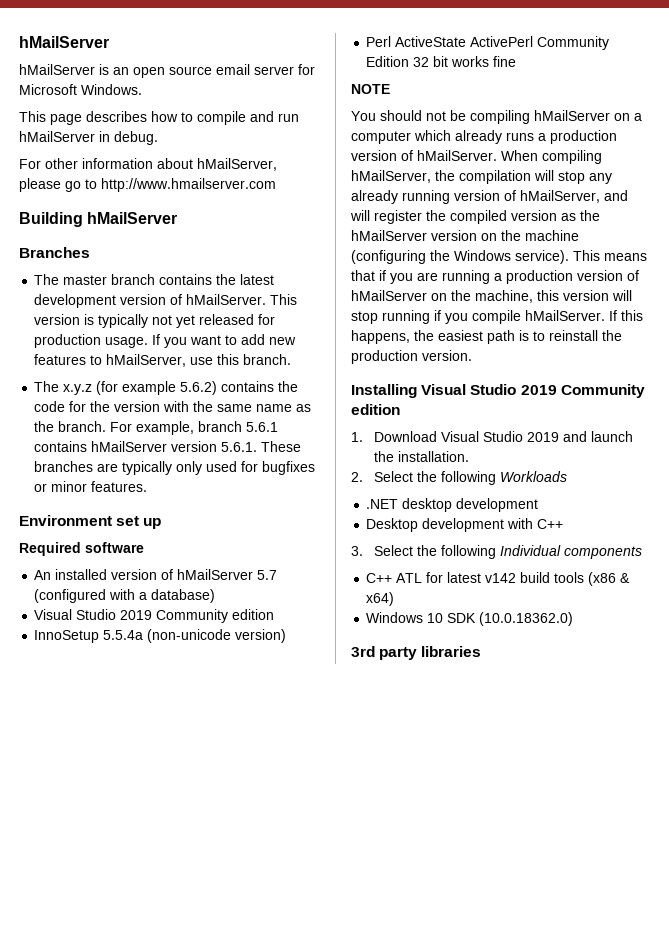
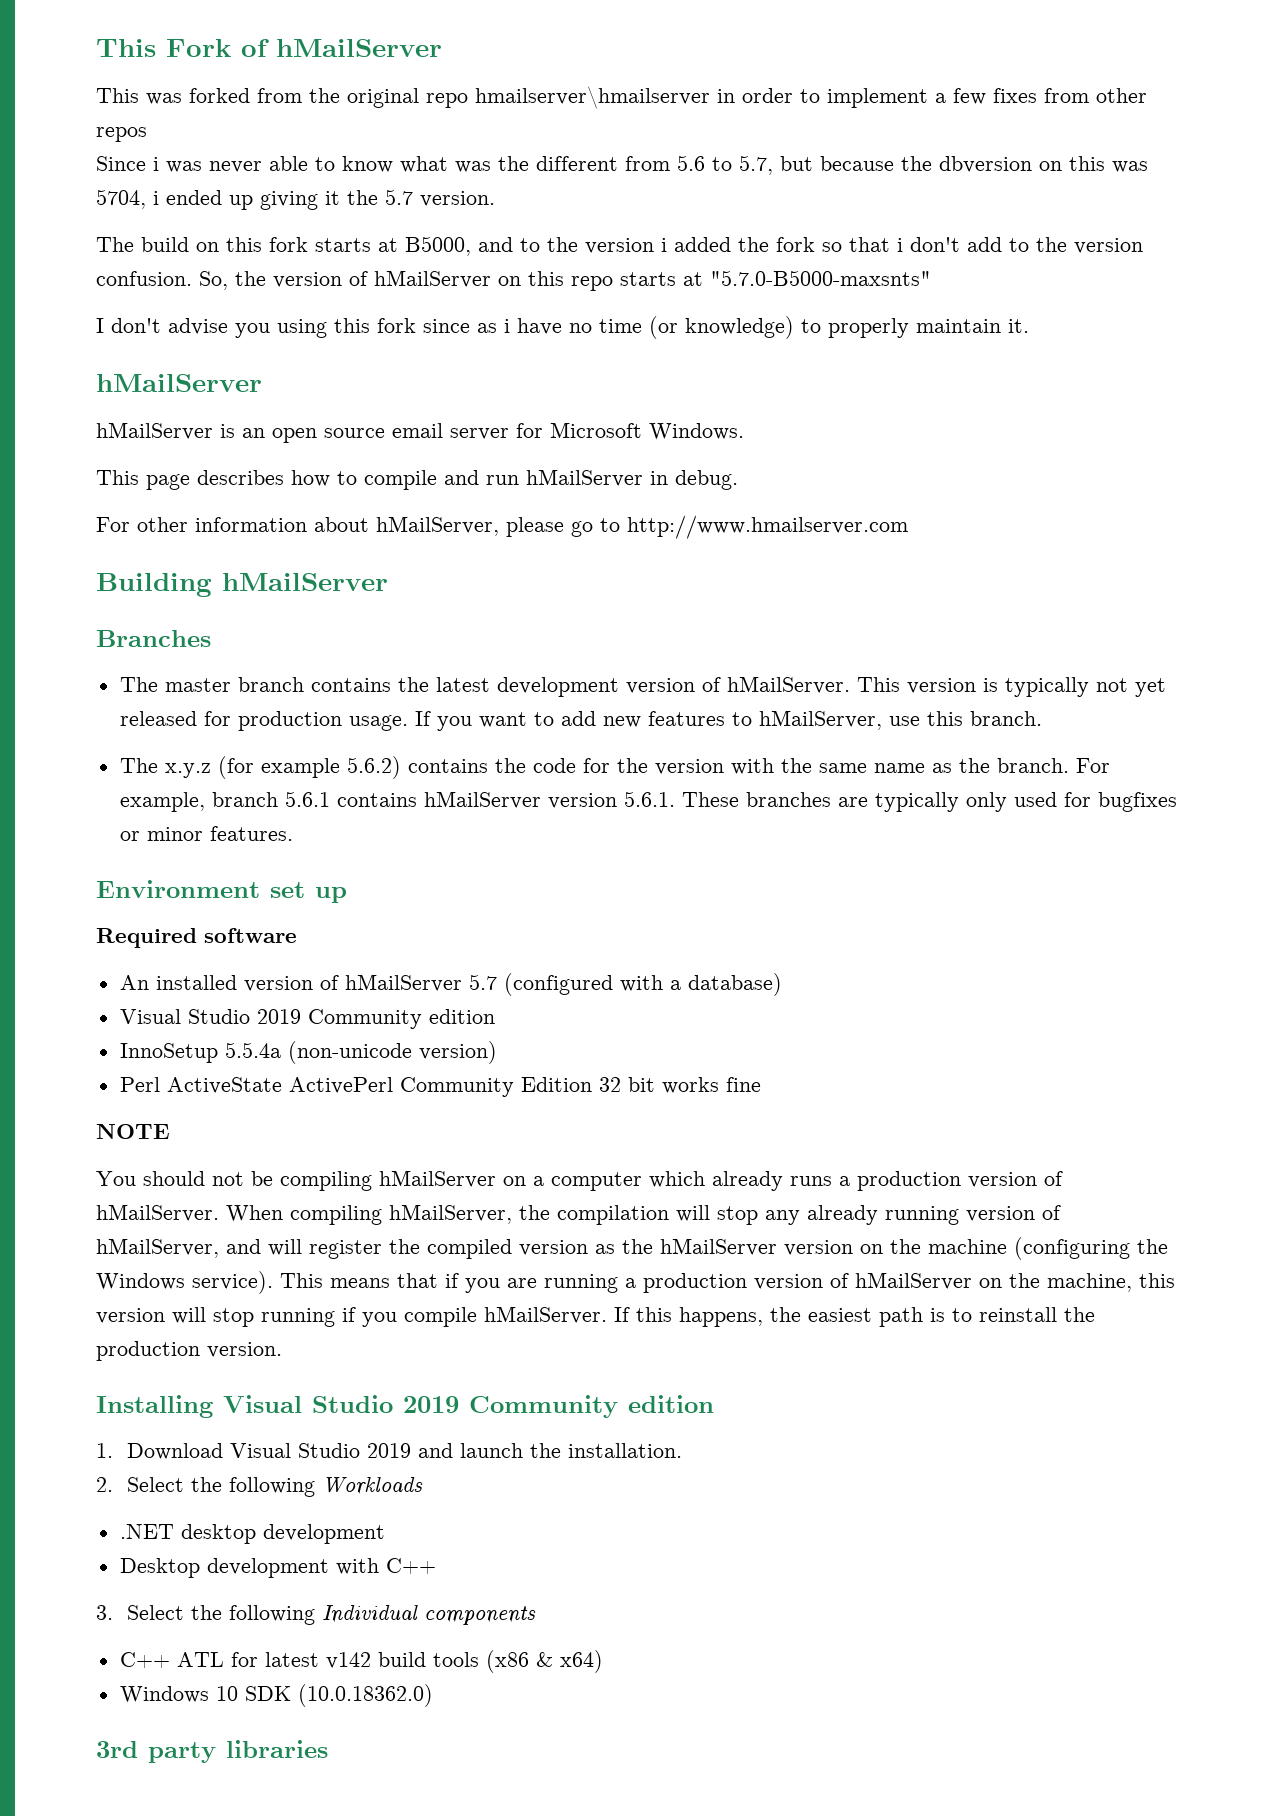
(19, 42) none -> [96,39,442,57] [96,86,1147,109] [96,127,147,142] [96,155,1148,175] [96,189,495,210] [96,236,1143,256] [96,270,931,291] [96,316,1029,339] This Fork of hMailServer // This was forked from the original repo hmailserver\hmailserver in order to implement a few fixes from other repos // Since i was never able to know what was the different from 5.6 to 5.7, but because the dbversion on this was 5704, i ended up giving it the 5.7 version. // The build on this fork starts at B5000, and to the version i added the fork so that i don't add to the version confusion. So, the version of hMailServer on this repo starts at "5.7.0-B5000-maxsnts" // I don't advise you using this fork since as i have no time (or knowledge) to properly maintain it. //

